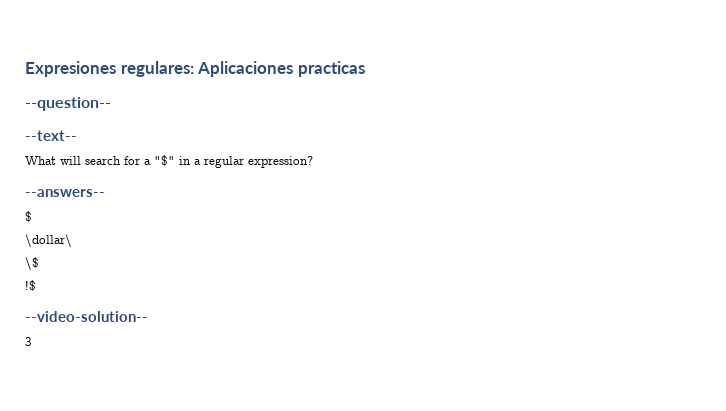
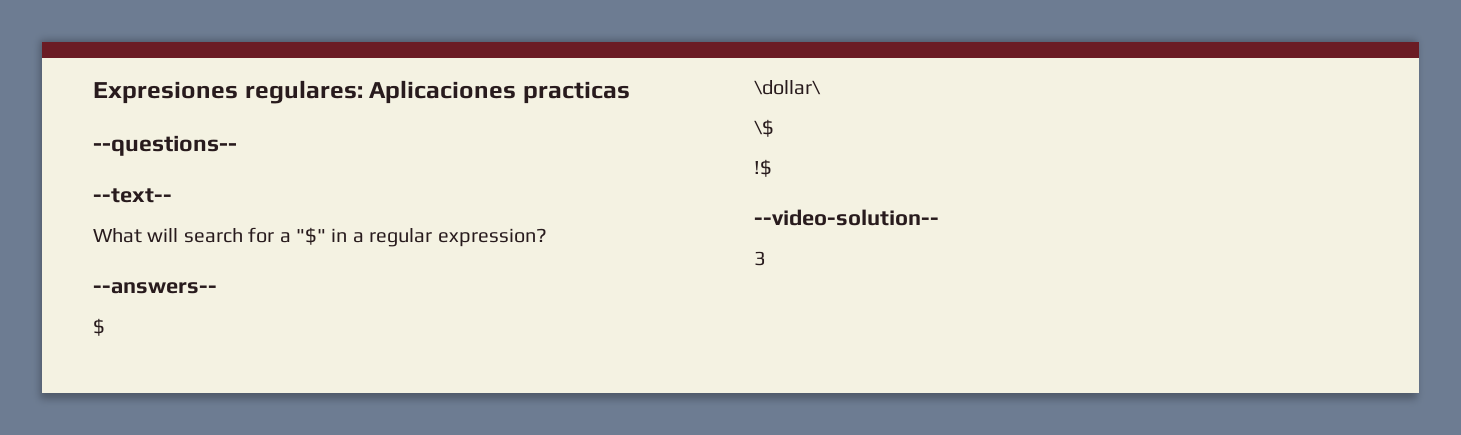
[25,97,111,111] --question-- -> [93,135,237,156] --questions--

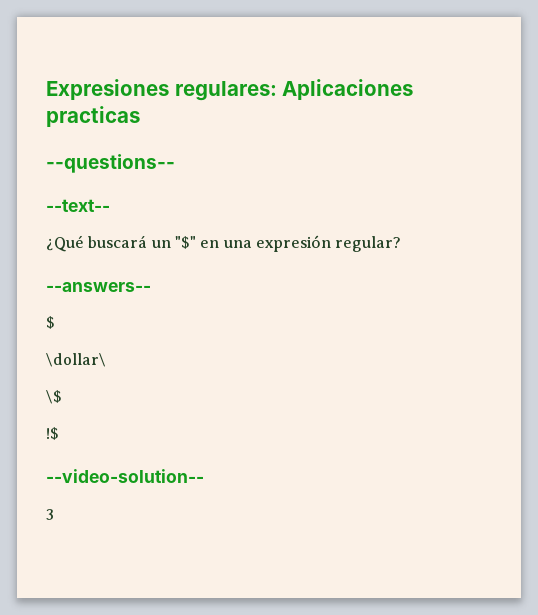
[93,227,547,247] What will search for a "$" in a regular expression? -> [46,235,402,252] ¿Qué buscará un "$" en una expresión regular?

